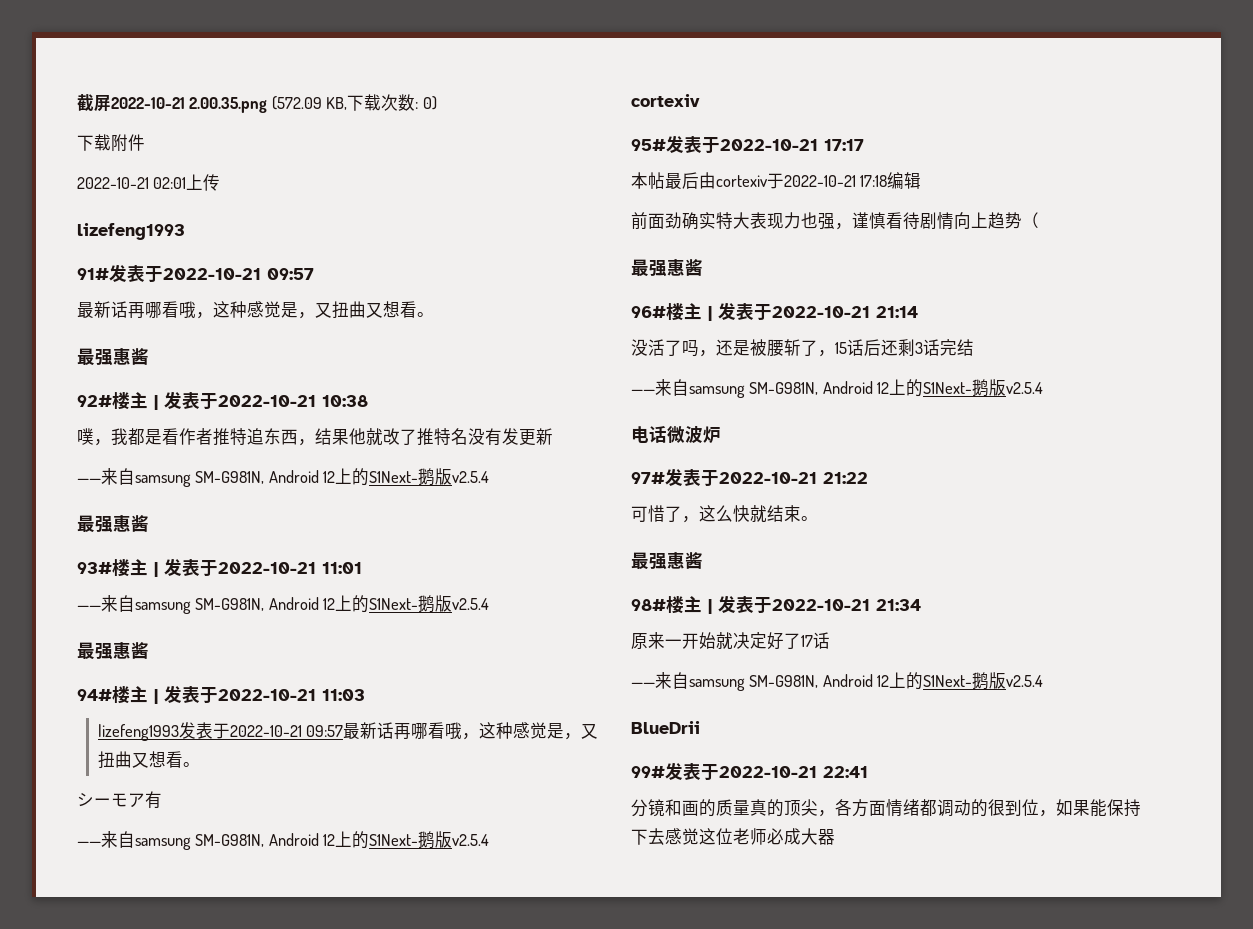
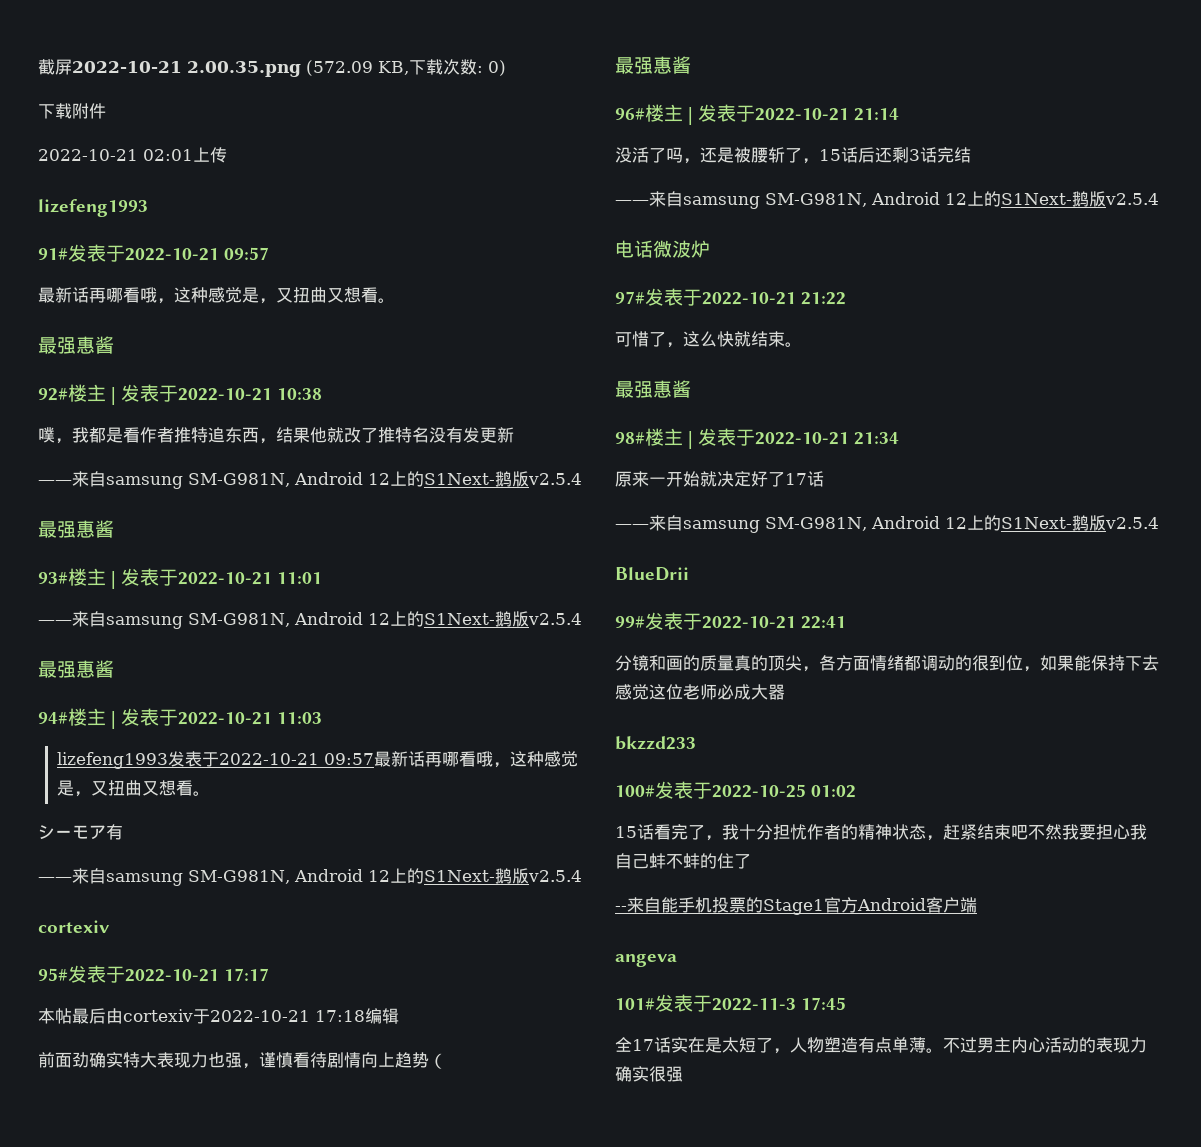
(835, 837) none -> [615,736,696,750] [615,781,857,799] [615,824,1147,841] [615,853,751,869] [615,897,977,915] [615,954,677,967] [615,994,847,1012] [615,1037,1147,1054] [615,1066,683,1082] // bkzzd233 // 100#发表于2022-10-25 01:02 // 15话看完了，我十分担忧作者的精神状态，赶紧结束吧不然我要担心我自己蚌不蚌的住了 // --来自能手机投票的Stage1官方Android客户端 // angeva // 101#发表于2022-11-3 17:45 // 全17话实在是太短了，人物塑造有点单薄。不过男主内心活动的表现力确实很强

